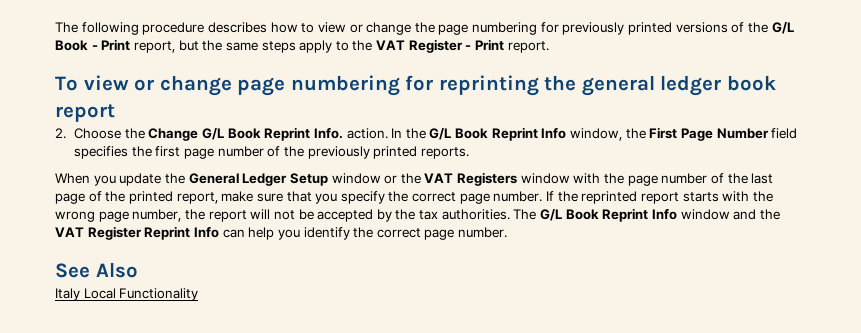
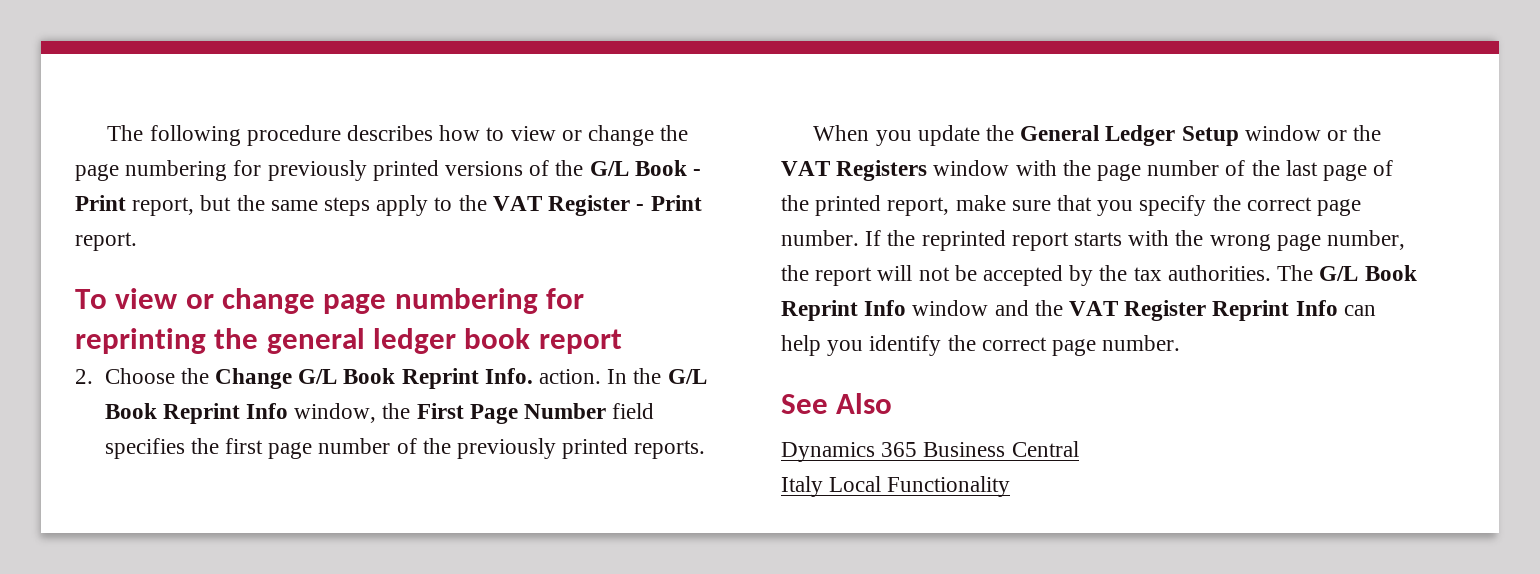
(138, 270) none -> [781,441,1079,462] // Dynamics 365 Business Central

